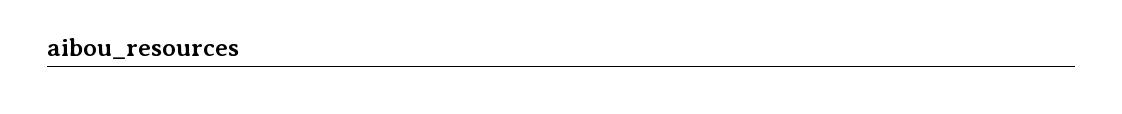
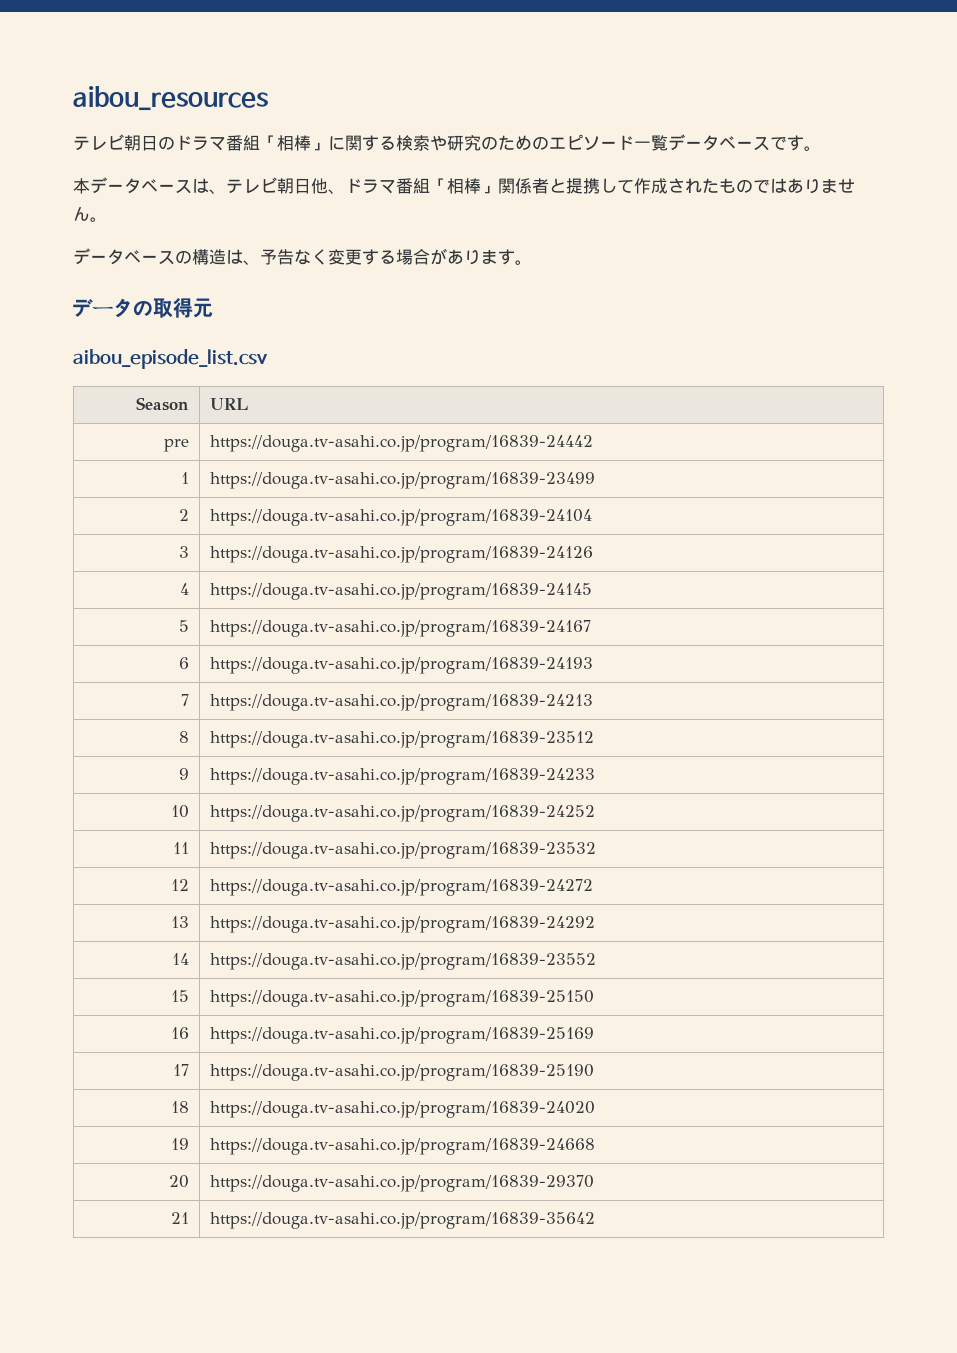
(239, 48) none -> [73,134,821,151] [73,177,855,194] [73,206,107,222] [73,248,532,265] [73,298,213,318] [73,349,268,369] [136,397,190,411] [209,398,248,410] [164,438,190,452] [209,435,593,452] [181,472,190,484] [209,472,595,489] [179,509,190,521] [209,509,592,526] [179,546,190,558] [209,546,593,563] [180,583,190,595] [209,583,592,600] [179,620,190,632] [209,620,591,637] [179,657,190,669] [209,657,593,674] [181,694,190,706] [209,694,593,711] [179,731,190,743] [209,731,594,748] [179,768,190,780] [209,768,595,785] [171,805,190,818] [209,805,595,822] [173,842,190,854] [209,842,596,859] [171,879,190,891] [209,879,593,896] [171,916,190,928] [209,916,595,933] [172,953,190,965] [209,953,596,970] [171,990,190,1002] [209,990,594,1007] [171,1027,190,1039] [209,1027,594,1044] [173,1064,190,1076] [209,1064,594,1081] [171,1101,190,1113] [209,1101,595,1118] [171,1138,190,1150] [209,1138,595,1155] [169,1175,190,1188] [209,1175,594,1192] [171,1212,190,1224] [209,1212,595,1229] // テレビ朝日のドラマ番組「相棒」に関する検索や研究のためのエピソード一覧データベースです。 // 本データベースは、テレビ朝日他、ドラマ番組「相棒」関係者と提携して作成されたものではありません。 // データベースの構造は、予告なく変更する場合があります。 // データの取得元 // aibou_episode_list.csv // Season | URL // pre | https://douga.tv-asahi.co.jp/program/16839-24442 // 1 | https://douga.tv-asahi.co.jp/program/16839-23499 // 2 | https://douga.tv-asahi.co.jp/program/16839-24104 // 3 | https://douga.tv-asahi.co.jp/program/16839-24126 // 4 | https://douga.tv-asahi.co.jp/program/16839-24145 // 5 | https://douga.tv-asahi.co.jp/program/16839-24167 // 6 | https://douga.tv-asahi.co.jp/program/16839-24193 // 7 | https://douga.tv-asahi.co.jp/program/16839-24213 // 8 | https://douga.tv-asahi.co.jp/program/16839-23512 // 9 | https://douga.tv-asahi.co.jp/program/16839-24233 // 10 | https://douga.tv-asahi.co.jp/program/16839-24252 // 11 | https://douga.tv-asahi.co.jp/program/16839-23532 // 12 | https://douga.tv-asahi.co.jp/program/16839-24272 // 13 | https://douga.tv-asahi.co.jp/program/16839-24292 // 14 | https://douga.tv-asahi.co.jp/program/16839-23552 // 15 | https://douga.tv-asahi.co.jp/program/16839-25150 // 16 | https://douga.tv-asahi.co.jp/program/16839-25169 // 17 | https://douga.tv-asahi.co.jp/program/16839-25190 // 18 | https://douga.tv-asahi.co.jp/program/16839-24020 // 19 | https://douga.tv-asahi.co.jp/program/16839-24668 // 20 | https://douga.tv-asahi.co.jp/program/16839-29370 // 21 | https://douga.tv-asahi.co.jp/program/16839-35642

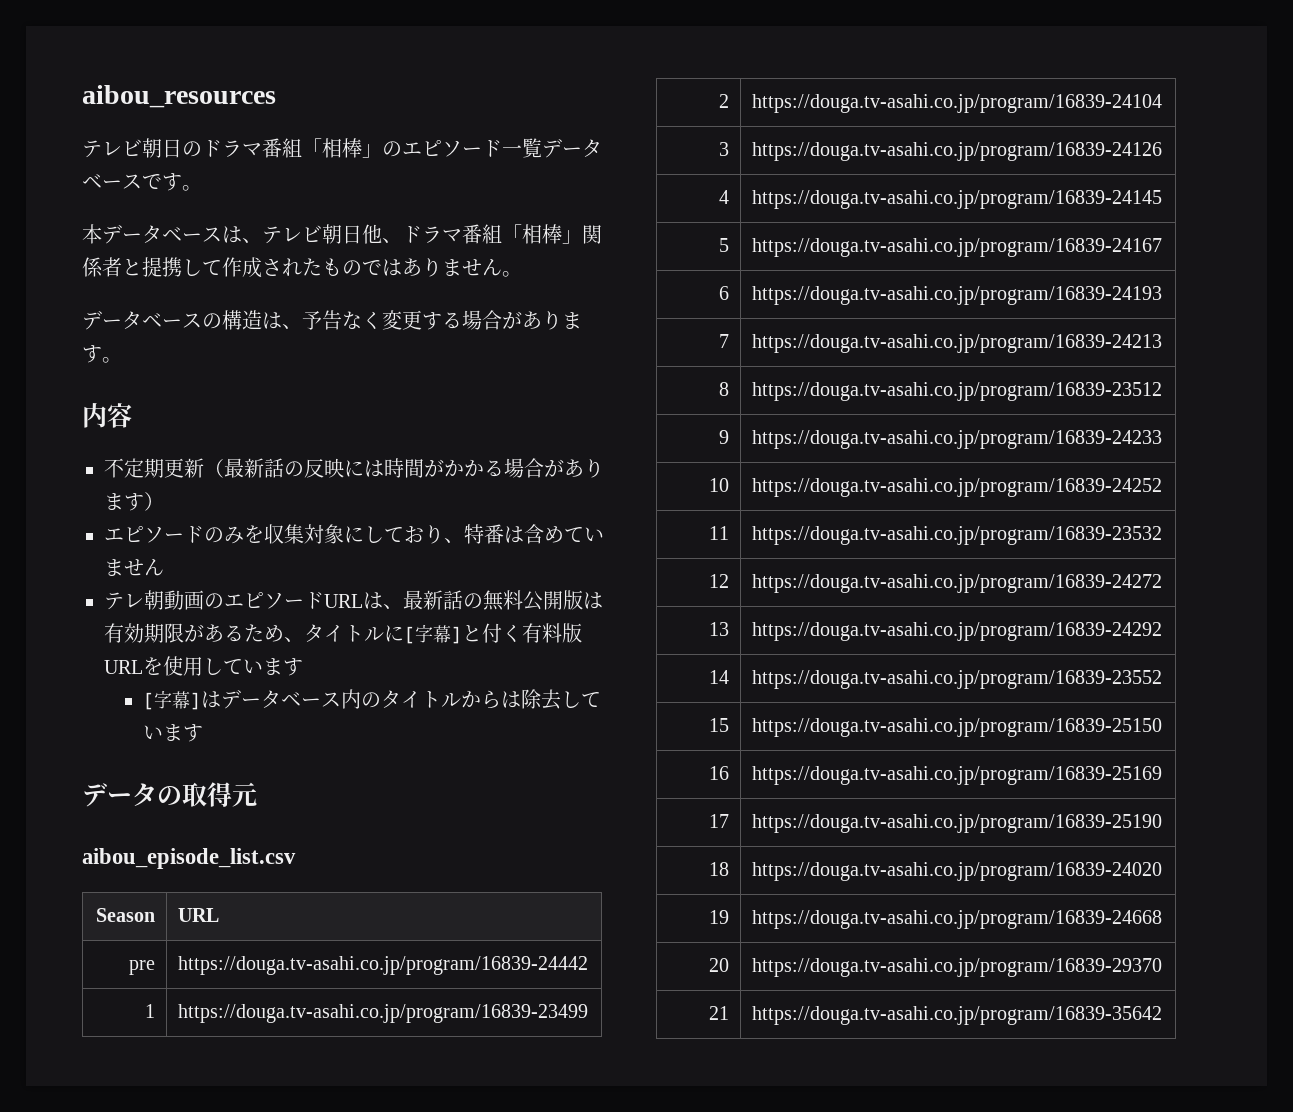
[328,135,532,151] に関する検索や研究のため -> (382, 151) none
(532, 262) none -> [82,403,132,428] [104,458,604,478] [104,492,164,511] [104,524,604,544] [104,558,164,576] [104,590,603,611] [104,623,582,644] [104,656,303,676] [143,689,602,710] [143,724,204,742] // 内容 // 不定期更新（最新話の反映には時間がかかる場合があります） // エピソードのみを収集対象にしており、特番は含めていません // テレ朝動画のエピソードURLは、最新話の無料公開版は有効期限があるため、タイトルに[字幕]と付く有料版URLを使用しています // [字幕]はデータベース内のタイトルからは除去しています

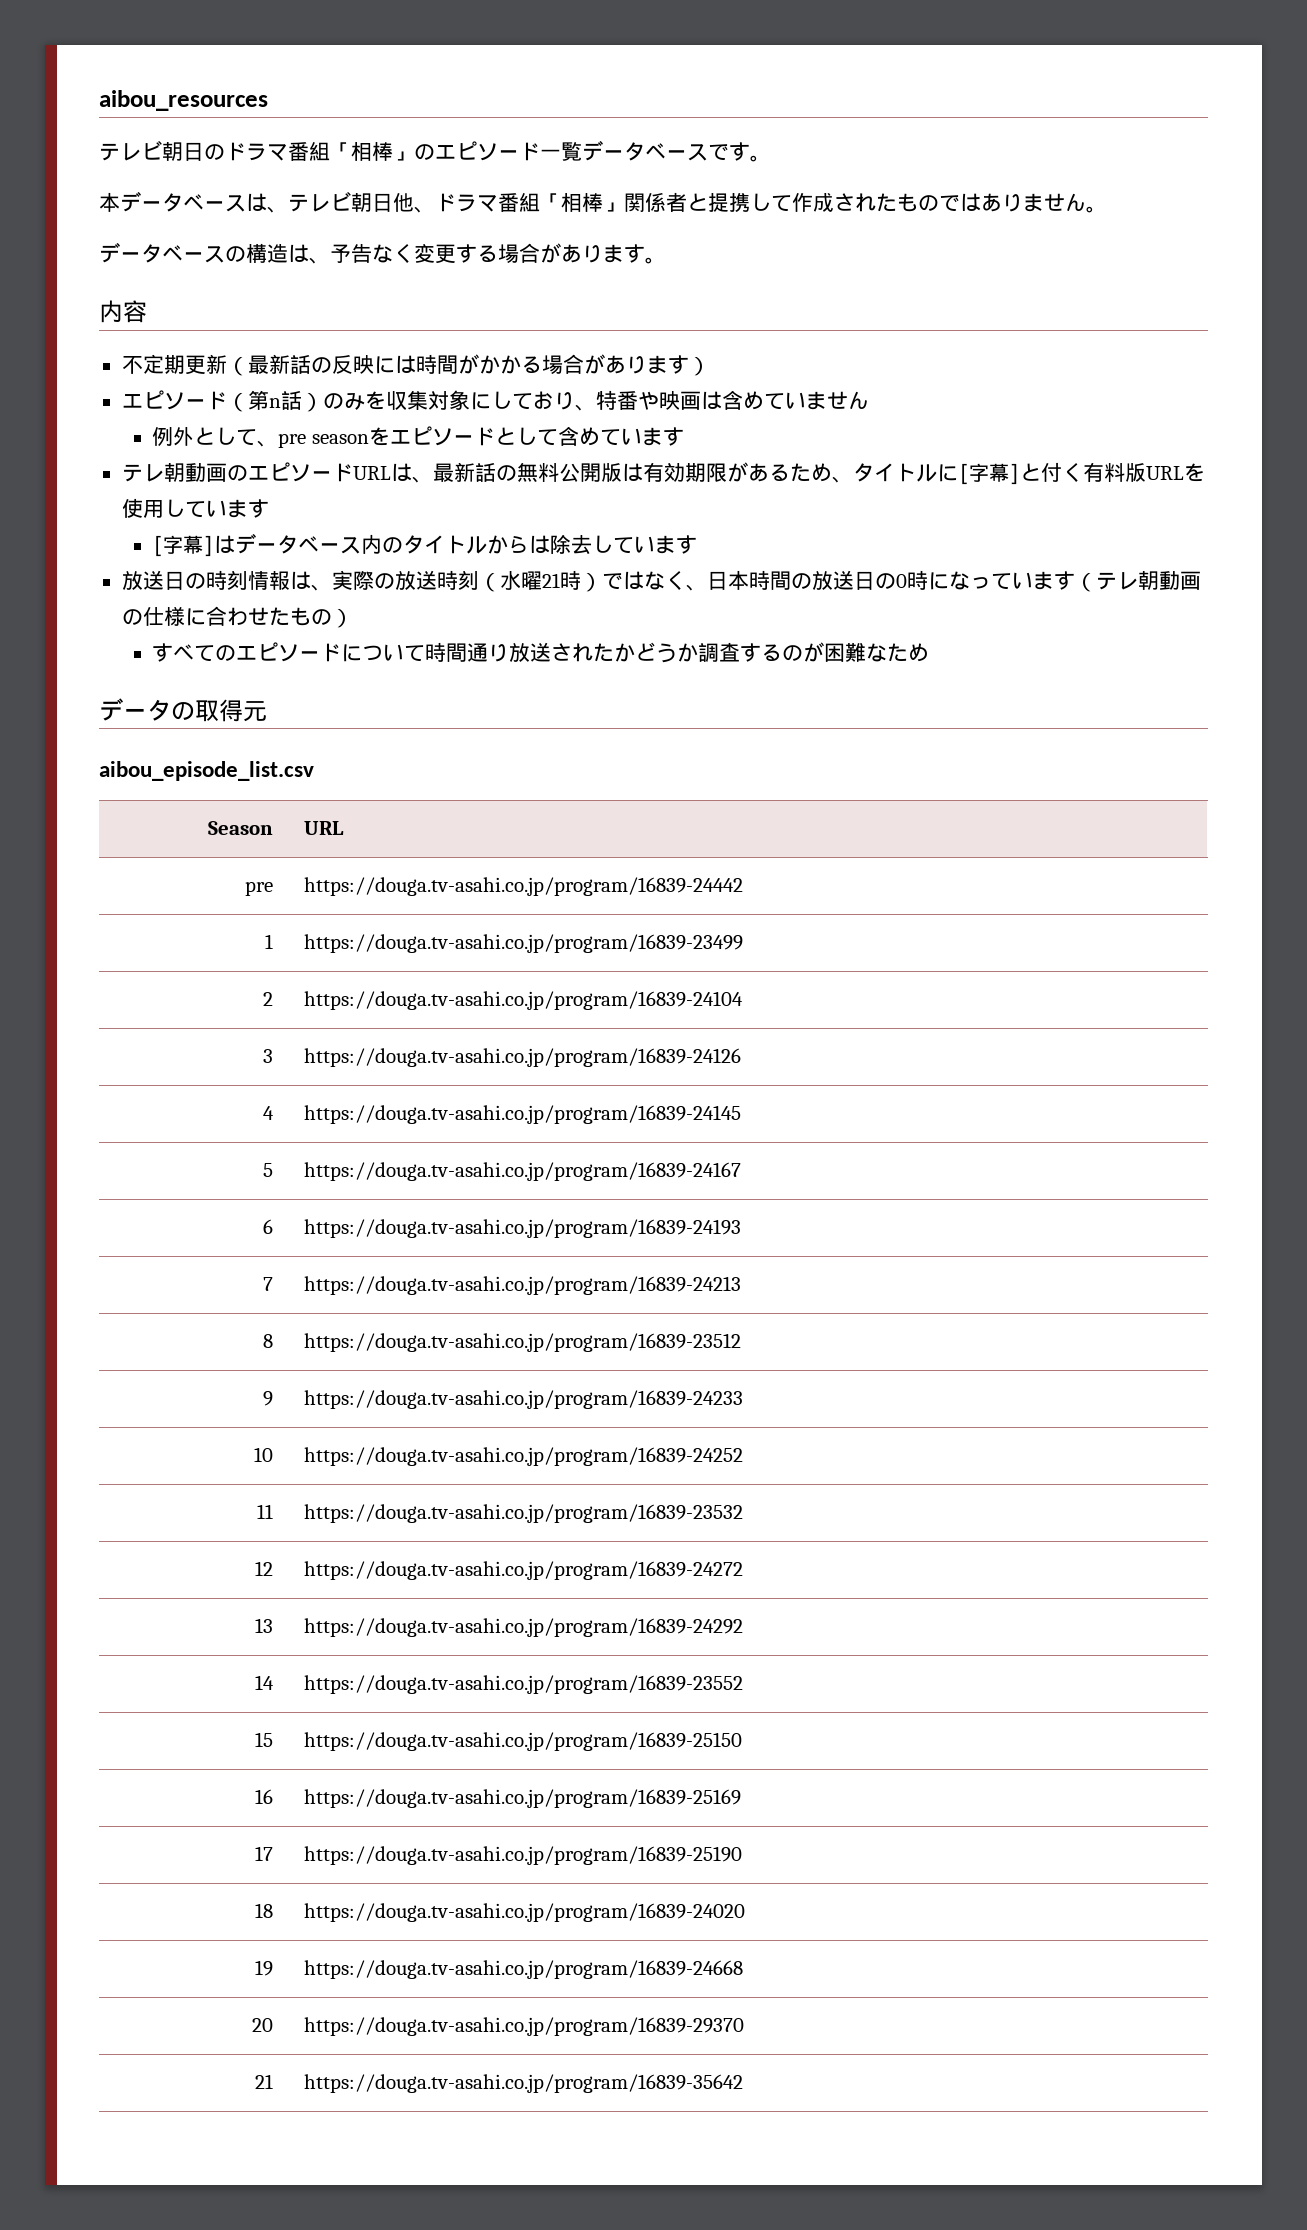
(204, 534) none -> [226,390,323,412] （第n話）
(504, 534) none -> [637,391,701,410] や映画
(164, 567) none -> [151,426,684,448] // 例外として、pre seasonをエピソードとして含めています
(204, 733) none -> [121,570,1201,592] [121,606,353,628] [151,642,929,663] // 放送日の時刻情報は、実際の放送時刻（水曜21時）ではなく、日本時間の放送日の0時になっています（テレ朝動画の仕様に合わせたもの） // すべてのエピソードについて時間通り放送されたかどうか調査するのが困難なため

